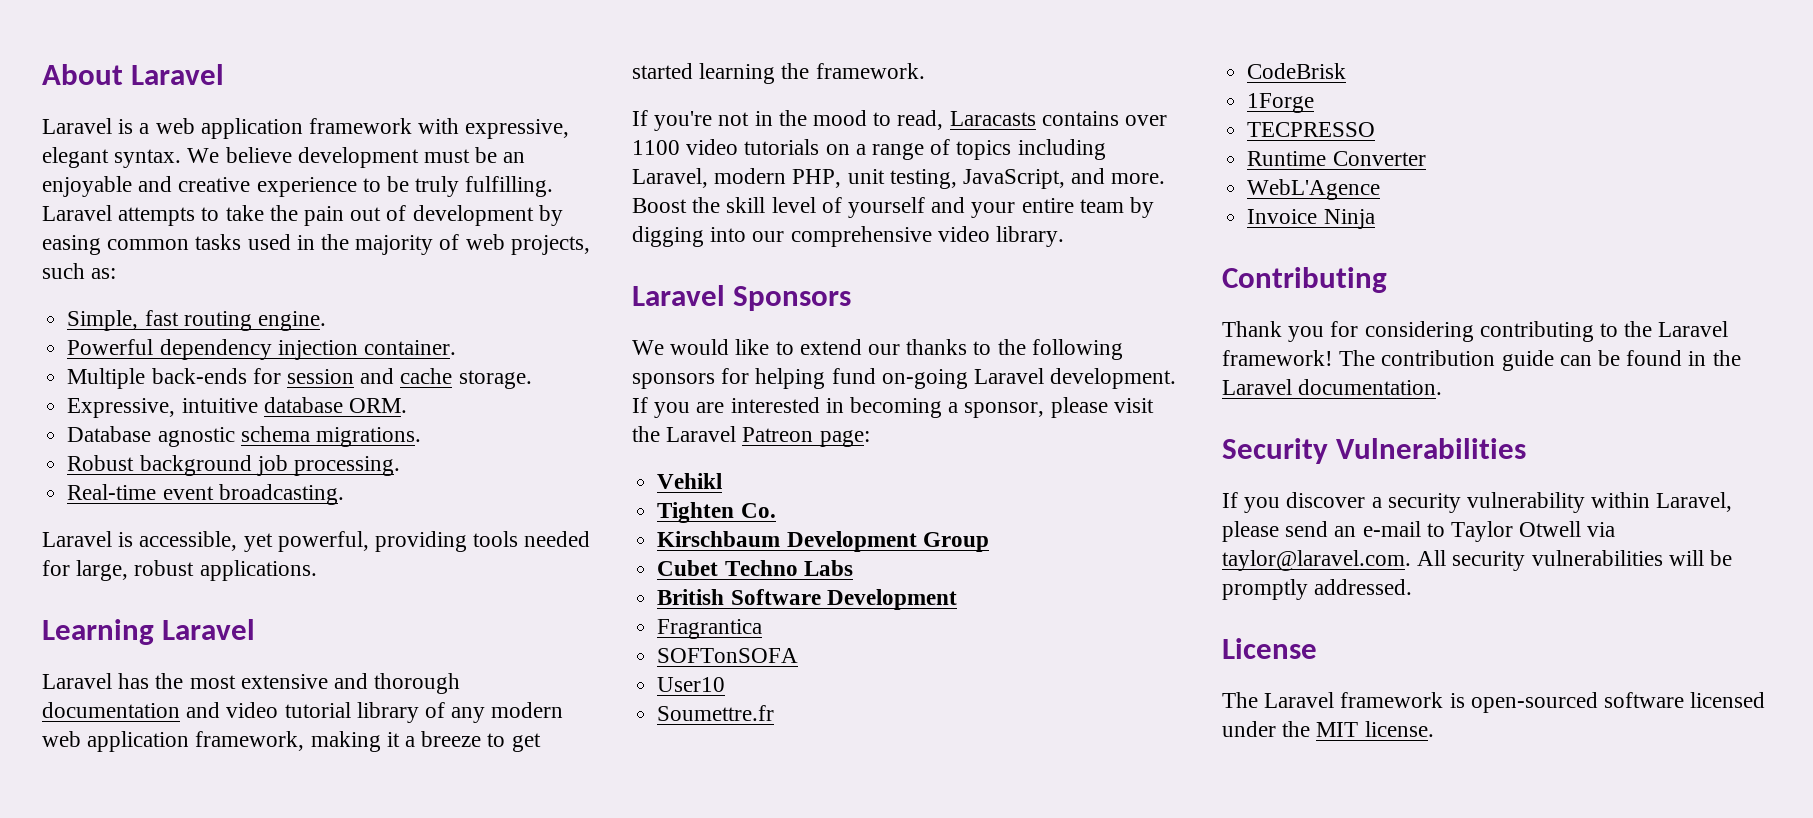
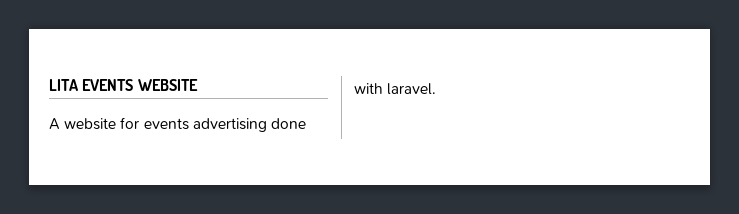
[42,64,225,85] [42,118,570,139] [42,147,526,168] [42,176,554,197] [42,205,563,226] [42,234,590,255] [42,263,117,279] [67,310,326,331] [67,339,456,360] [67,368,532,389] [67,397,407,418] [67,426,421,447] [67,455,400,476] [67,484,344,505] [42,531,591,552] [42,560,317,581] [42,619,256,645] [42,673,461,694] [42,702,564,723] [42,731,541,752] [632,63,925,84] [632,110,1168,131] [632,139,1106,160] [632,168,1166,189] [632,197,1155,218] [632,226,1065,247] [632,285,852,311] [632,339,1123,360] [632,368,1177,389] [632,397,1154,418] [632,426,870,447] [657,473,723,489] [657,502,776,523] [657,531,989,552] [657,560,853,576] [657,589,957,610] [657,619,763,639] [657,648,799,663] [657,677,726,692] [657,705,775,721] [1247,63,1347,79] [1247,93,1315,113] [1247,122,1376,137] [1247,151,1426,166] [1247,179,1381,200] [1247,209,1375,229] [1222,267,1387,293] [1222,321,1729,342] [1222,350,1741,371] [1222,379,1443,395] [1222,438,1527,464] [1222,492,1733,513] [1222,521,1616,542] [1222,550,1733,571] [1222,579,1413,600] [1222,638,1317,659] [1222,692,1766,713] [1222,721,1434,737] About Laravel // Laravel is a web application framework with expressive, elegant syntax. We believe development must be an enjoyable and creative experience to be truly fulfilling. Laravel attempts to take the pain out of development by easing common tasks used in the majority of web projects, such as: // Simple, fast routing engine. // Powerful dependency injection container. // Multiple back-ends for session and cache storage. // Expressive, intuitive database ORM. // Database agnostic schema migrations. // Robust background job processing. // Real-time event broadcasting. // Laravel is accessible, yet powerful, providing tools needed for large, robust applications. // Learning Laravel // Laravel has the most extensive and thorough documentation and video tutorial library of any modern web application framework, making it a breeze to get started learning the framework. // If you're not in the mood to read, Laracasts contains over 1100 video tutorials on a range of topics including Laravel, modern PHP, unit testing, JavaScript, and more. Boost the skill level of yourself and your entire team by digging into our comprehensive video library. // Laravel Sponsors // We would like to extend our thanks to the following sponsors for helping fund on-going Laravel development. If you are interested in becoming a sponsor, please visit the Laravel Patreon page: // Vehikl // Tighten Co. // Kirschbaum Development Group // Cubet Techno Labs // British Software Development // Fragrantica // SOFTonSOFA // User10 // Soumettre.fr // CodeBrisk // 1Forge // TECPRESSO // Runtime Converter // WebL'Agence // Invoice Ninja // Contributing // Thank you for considering contributing to the Laravel framework! The contribution guide can be found in the Laravel documentation. // Security Vulnerabilities // If you discover a security vulnerability within Laravel, please send an e-mail to Taylor Otwell via taylor@laravel.com. All security vulnerabilities will be promptly addressed. // License // The Laravel framework is open-sourced software licensed under the MIT license. -> [49,79,198,91] [49,117,306,132] [354,83,437,95] LITA EVENTS WEBSITE // A website for events advertising done with laravel.

